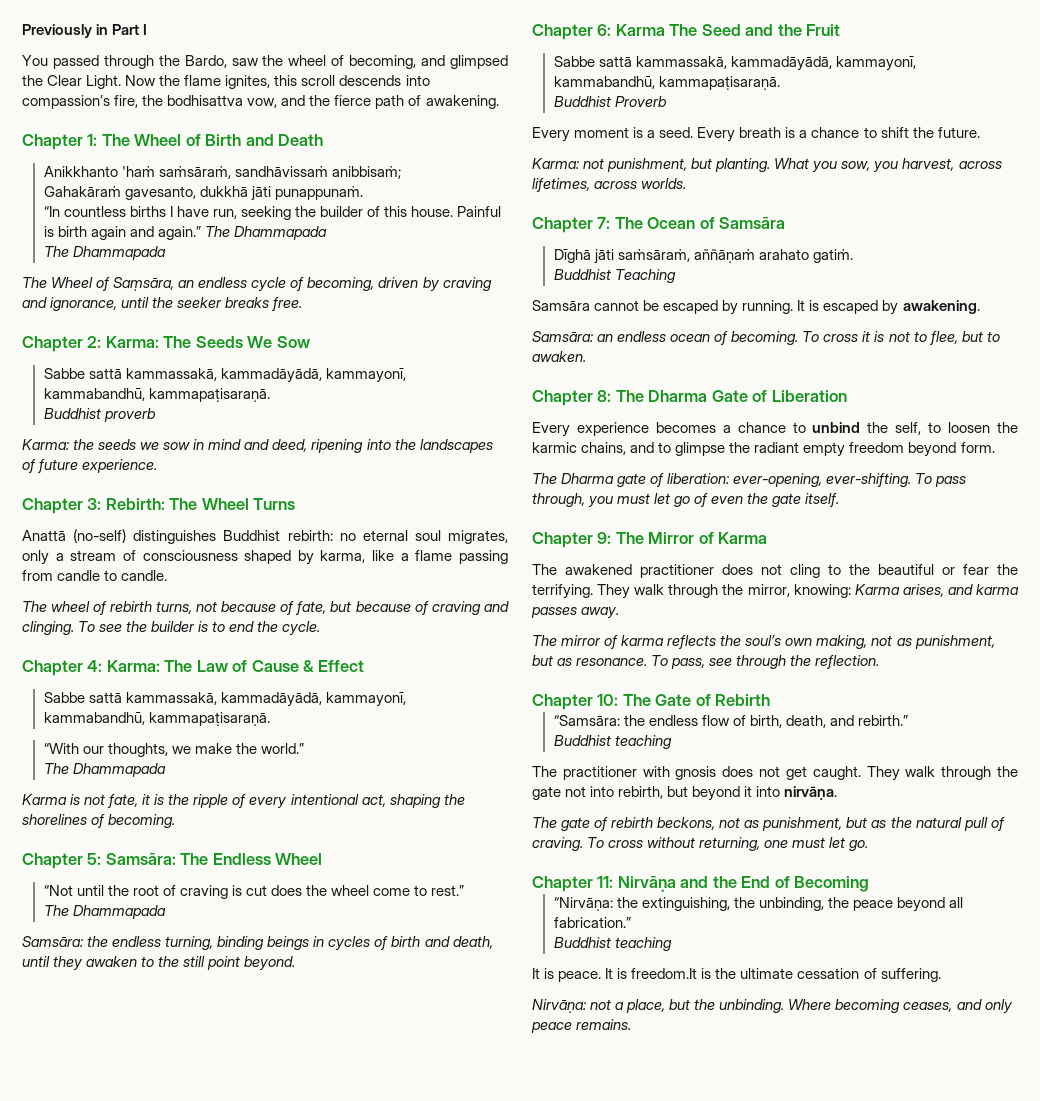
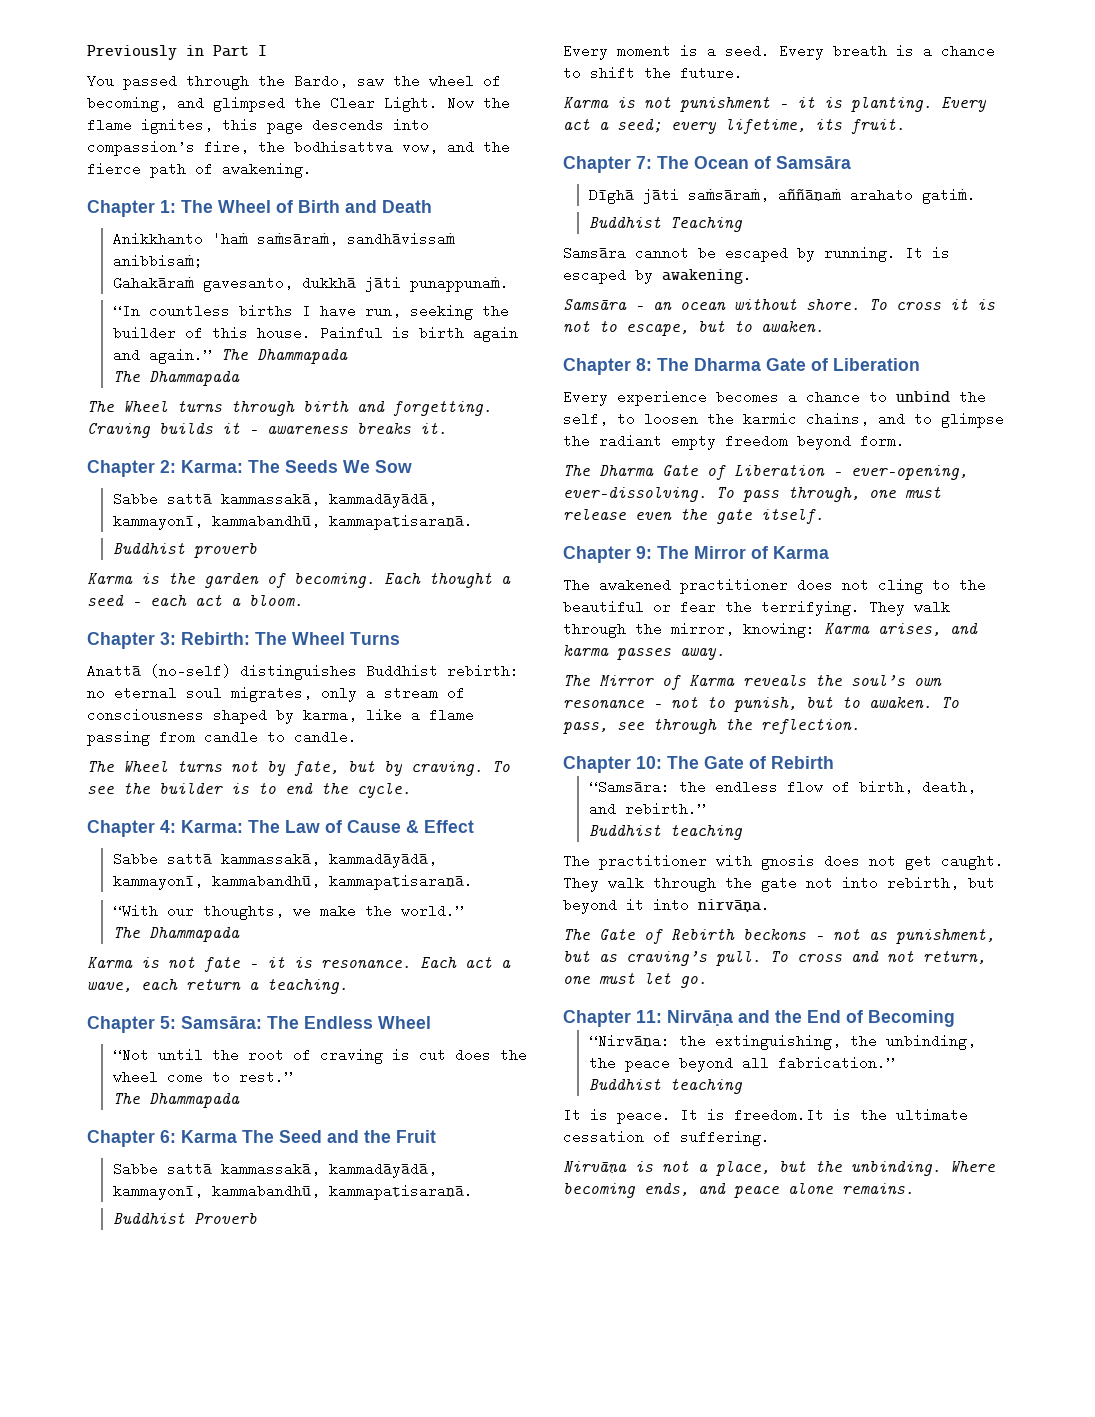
[301,75,336,86] scroll -> [267,118,303,134] page
[96,277,492,292] [22,297,303,311] of Saṃsāra, an endless cycle of becoming, driven by craving and ignorance, until the seeker breaks free. -> [177,400,492,416] [87,422,447,438] turns through birth and forgetting. Craving builds it — awareness breaks it.
[22,439,493,453] [22,459,158,473] Karma: the seeds we sow in mind and deed, ripening into the landscapes of future experience. -> [87,572,511,588] [87,594,303,606] Karma is the garden of becoming. Each thought a seed — each act a bloom.
[51,601,509,615] [22,621,74,635] wheel of rebirth turns, not because of fate, but because of craving and clinging. -> [123,760,483,776] Wheel turns not by fate, but by craving.
[107,794,465,809] [22,814,176,828] fate, it is the ripple of every intentional act, shaping the shorelines of becoming. -> [204,957,511,972] [87,979,348,994] fate — it is resonance. Each act a wave, each return a teaching.
[22,936,493,951] [22,956,296,971] // Samsāra: the endless turning, binding beings in cycles of birth and death, until they awaken to the still point beyond. -> (240, 1100) none
[532,158,1002,173] [532,178,687,192] Karma: not punishment, but planting. What you sow, you harvest, across lifetimes, across worlds. -> [563,96,987,112] [563,118,905,134] Karma is not punishment — it is planting. Every act a seed; every lifetime, its fruit.
[532,331,799,345] Samsāra: an endless ocean of becoming. -> [563,299,860,310] Samsāra — an ocean without shore.
[928,331,958,345] flee, -> [626,324,689,336] escape,
[617,473,967,487] [532,493,709,508] gate of liberation: ever-opening, ever-shifting. To pass through, you must let go of -> [662,464,968,480] [563,486,941,502] [563,508,626,520] Gate of Liberation — ever-opening, ever-dissolving. To pass through, one must release
[561,635,995,649] [532,655,648,666] mirror of karma reflects the soul’s own making, not as punishment, but as resonance. -> [599,674,942,690] [563,696,932,712] Mirror of Karma reveals the soul’s own resonance — not to punish, but to awaken.
[561,817,1005,831] [532,837,761,851] gate of rebirth beckons, not as punishment, but as the natural pull of craving. To cross without returning, -> [599,928,995,944] [563,950,986,966] Gate of Rebirth beckons — not as punishment, but as craving’s pull. To cross and not return,
[532,999,587,1013] Nirvāṇa: -> [563,1161,653,1173] Nirvāṇa is
[903,999,1013,1014] [531,1022,572,1033] ceases, and only peace -> [644,1182,833,1198] ends, and peace alone

